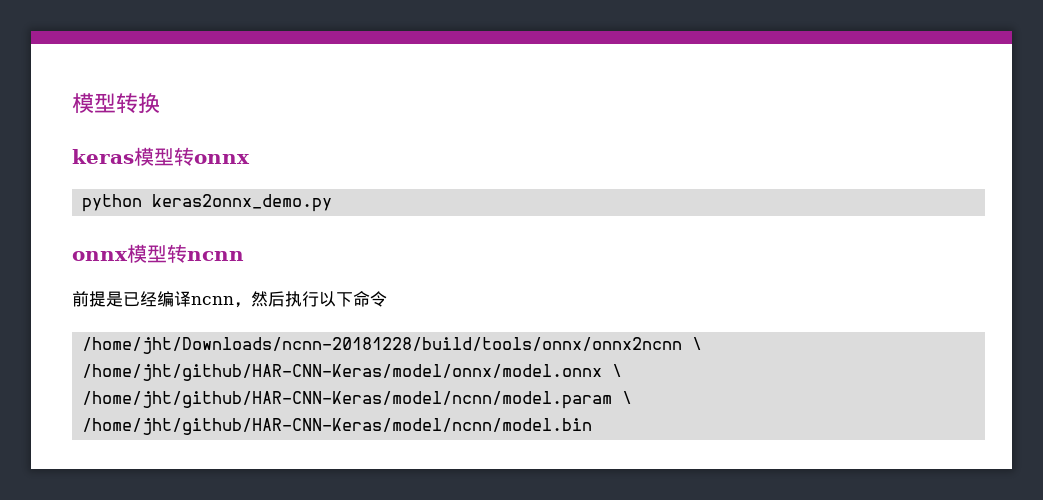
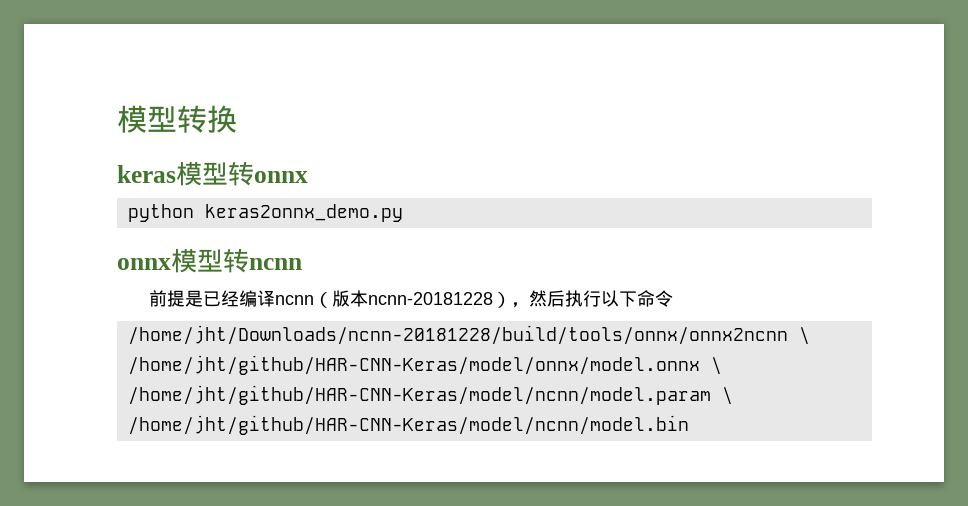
(234, 300) none -> [313,290,511,308] （版本ncnn-20181228）

